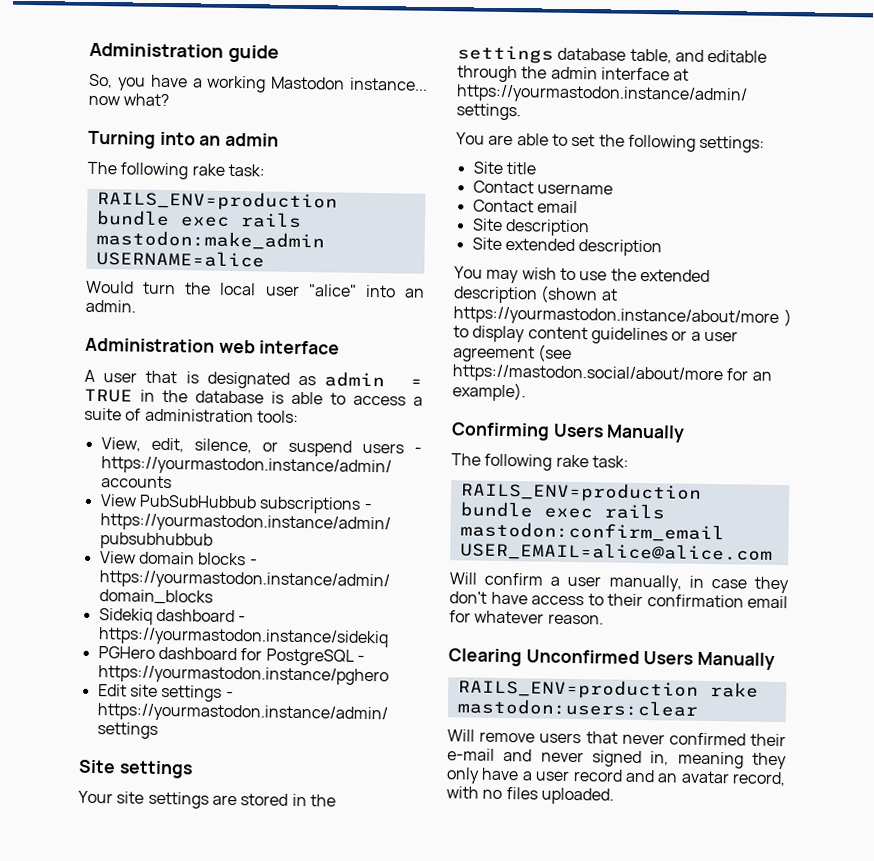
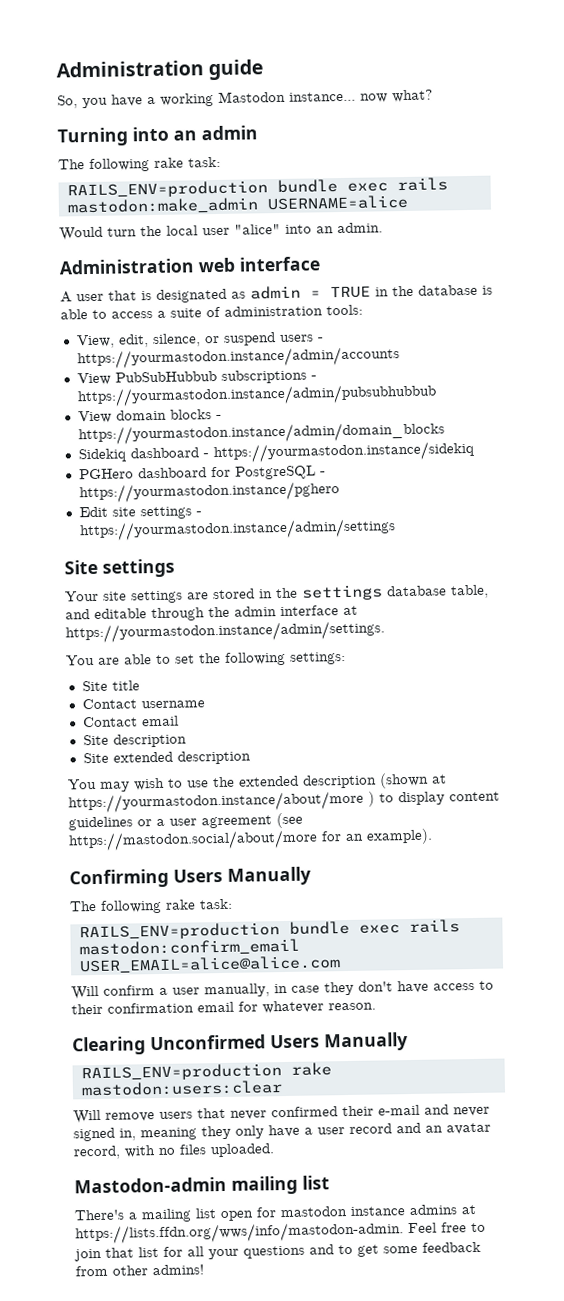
(614, 796) none -> [74,1175,330,1195] [74,1204,476,1223] [75,1221,486,1245] [74,1241,481,1262] [75,1264,204,1277] // Mastodon-admin mailing list // There's a mailing list open for mastodon instance admins at https://lists.ffdn.org/wws/info/mastodon-admin. Feel free to join that list for all your questions and to get some feedback from other admins!

